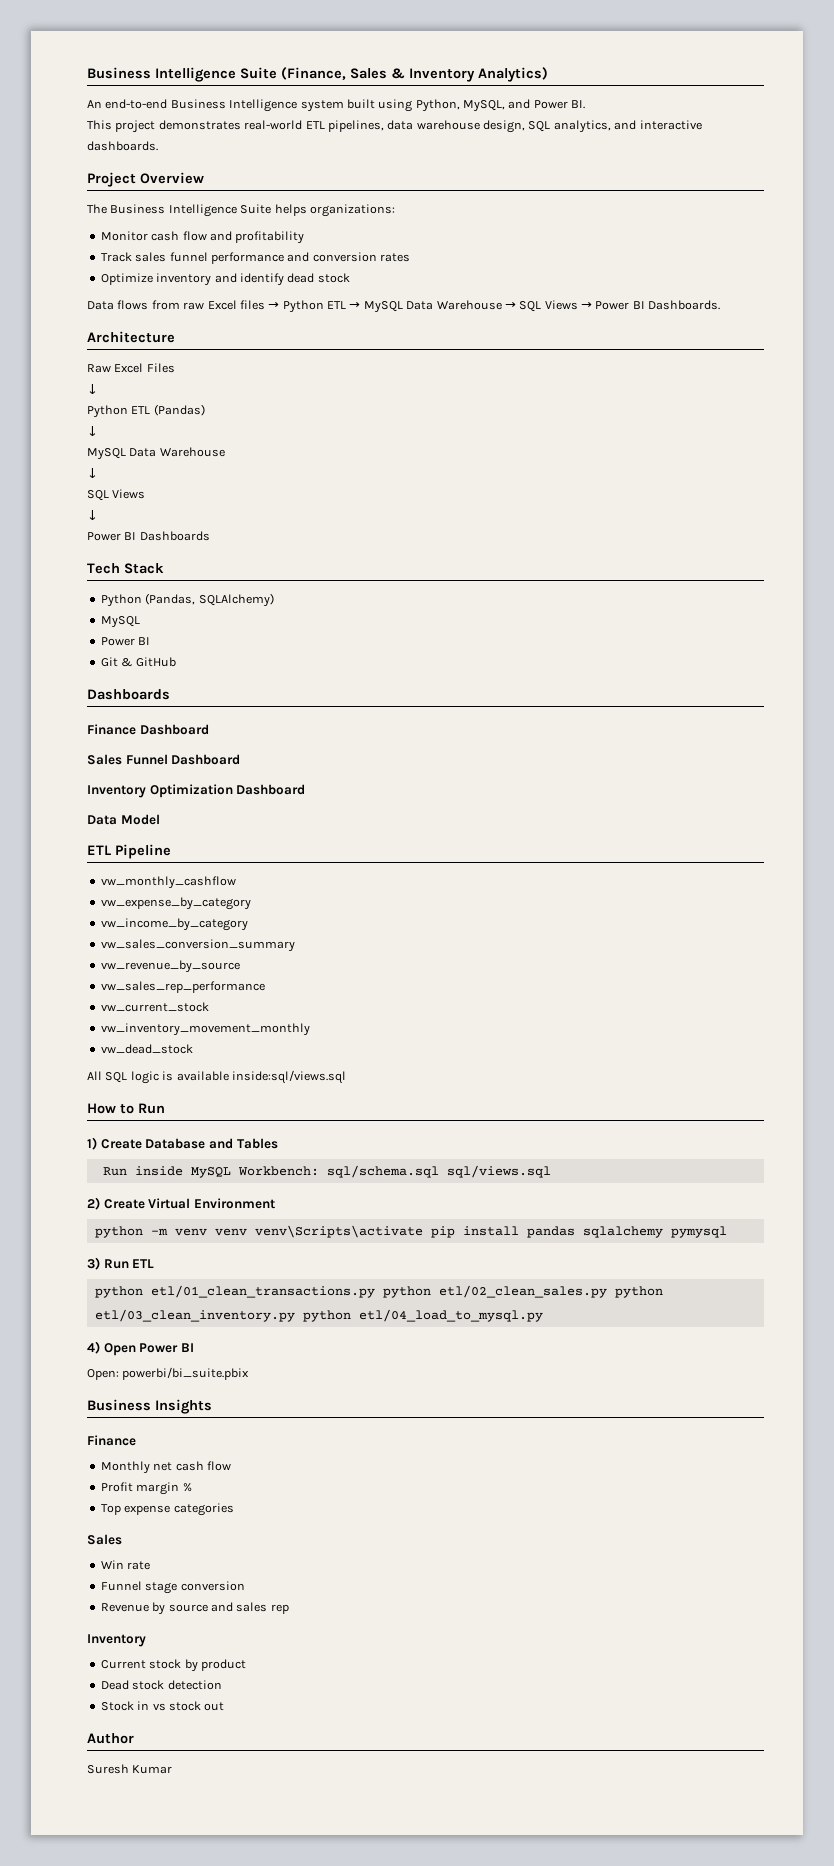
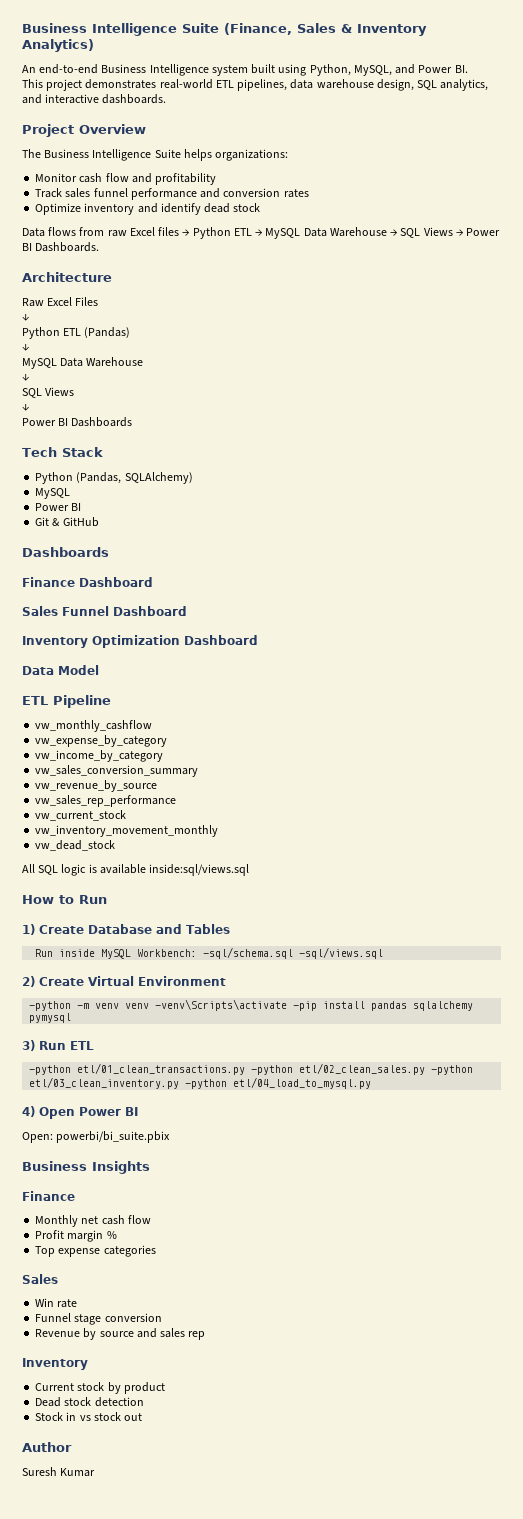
[326,1165,551,1178] sql/schema.sql sql/views.sql -> [203,947,384,959] -sql/schema.sql -sql/views.sql
[94,1226,143,1238] python -> [29,1001,72,1011] -python
[254,1225,455,1238] venv\Scripts\activate pip -> [155,999,318,1011] -venv\Scripts\activate -pip
[94,1285,663,1298] [94,1309,351,1322] python etl/01_clean_transactions.py python etl/02_clean_sales.py python etl/03_clean_inventory.py python -> [29,1063,474,1075] [29,1077,228,1089] -python etl/01_clean_transactions.py -python etl/02_clean_sales.py -python etl/03_clean_inventory.py -python

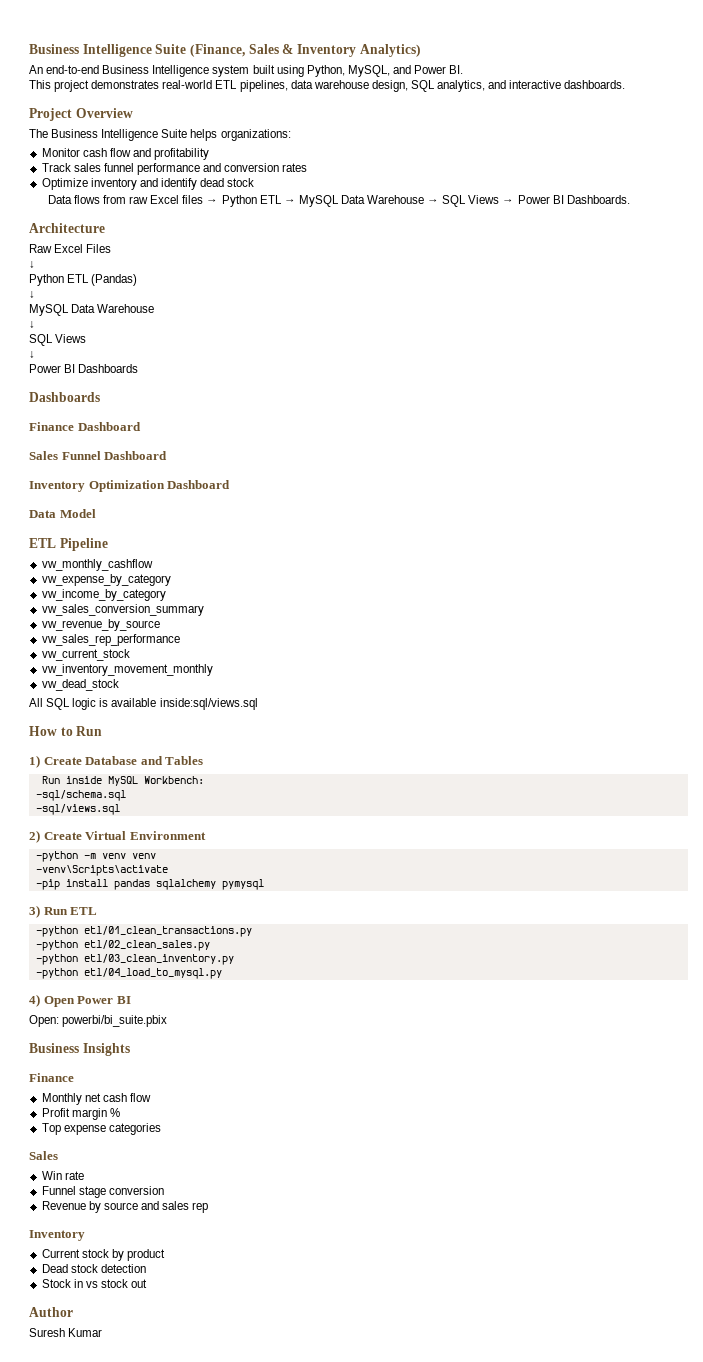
[22,447,103,457] [35,472,193,484] [35,488,71,499] [35,503,82,511] [35,517,99,527] // Tech Stack // Python (Pandas, SQLAlchemy) // MySQL // Power BI // Git & GitHub -> (139, 368) none
(198, 953) none -> (204, 780) //
(294, 953) none -> (126, 795) //
(150, 1006) none -> (156, 856) //
(288, 1005) none -> (168, 870) //
(246, 1069) none -> (252, 931) //
(426, 1069) none -> (210, 945) //
(180, 1083) none -> (234, 959) //

